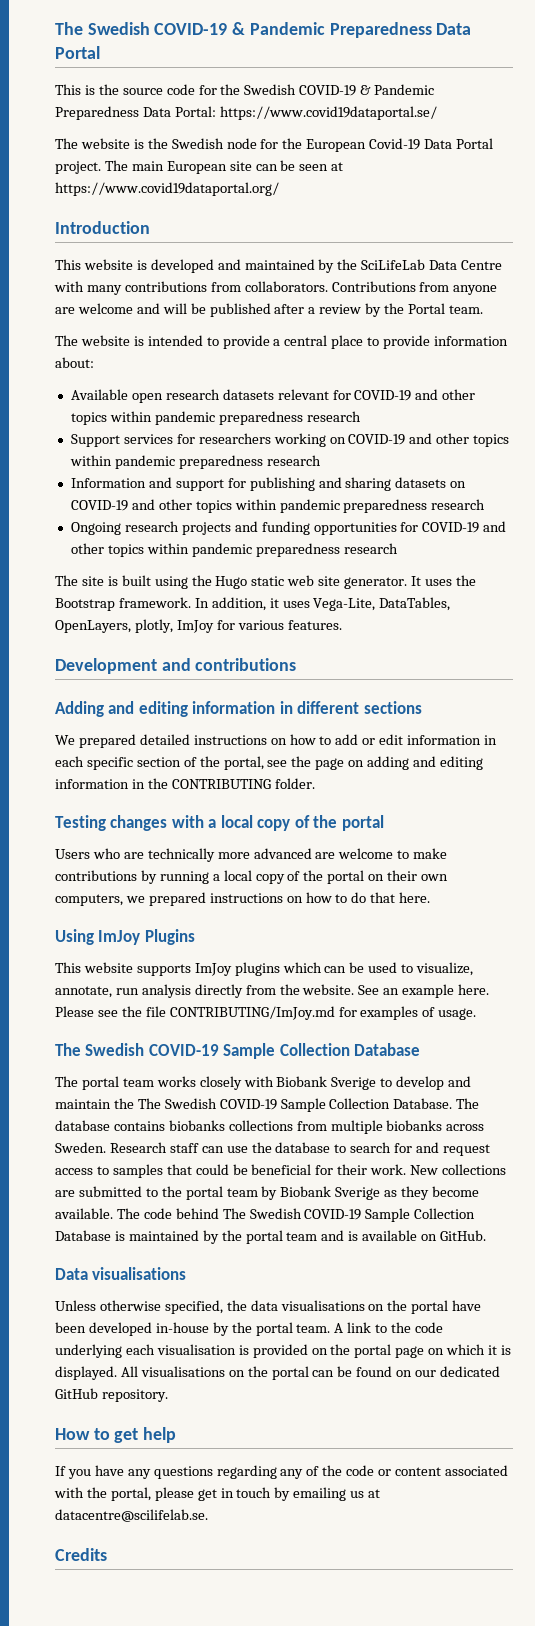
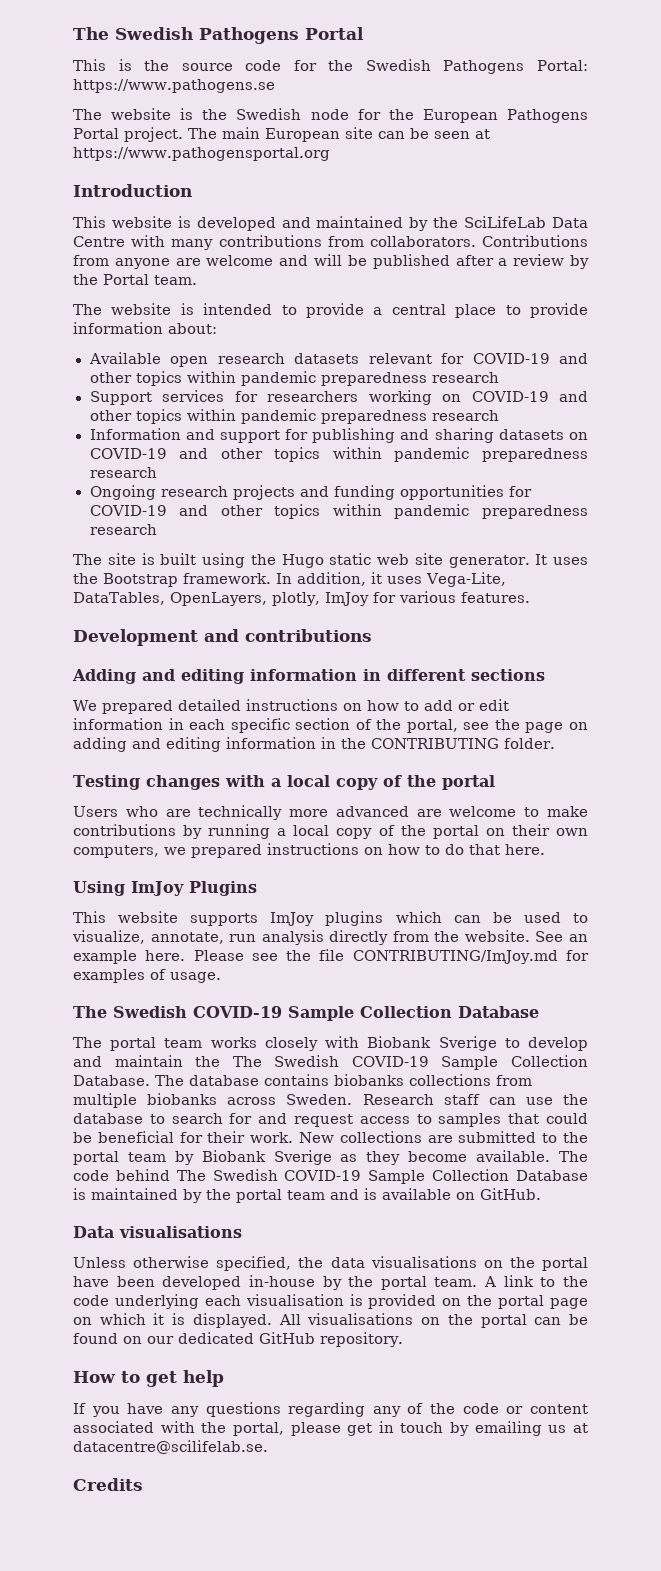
[55,22,472,38] The Swedish COVID-19 & Pandemic Preparedness Data -> [73,27,299,44] The Swedish Pathogens
[299,84,435,96] [55,106,437,120] COVID-19 & Pandemic Preparedness Data Portal: https://www.covid19dataportal.se/ -> [443,60,588,74] [73,79,275,93] Pathogens Portal: https://www.pathogens.se
[369,138,453,150] Covid-19 Data -> [506,109,588,123] Pathogens
[55,182,279,196] https://www.covid19dataportal.org/ -> [73,147,330,161] https://www.pathogensportal.org

